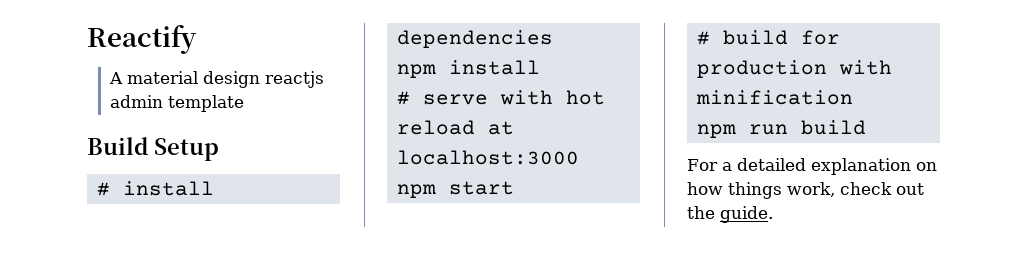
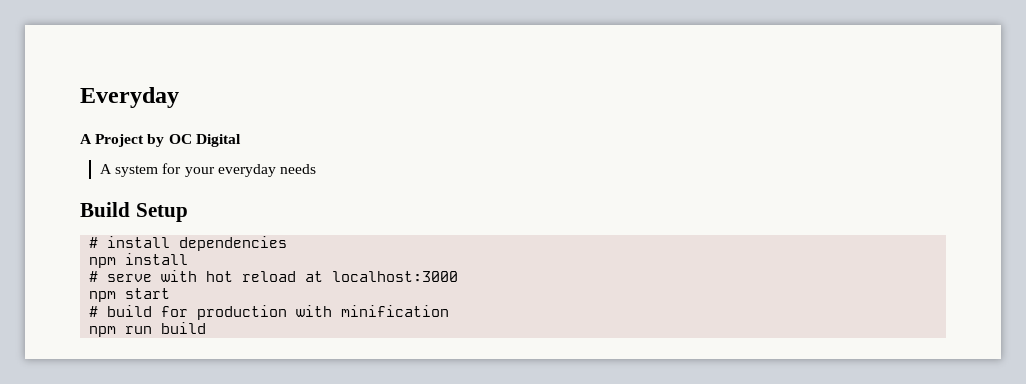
[87,25,197,54] [108,71,324,88] [109,95,244,112] Reactify // A material design reactjs admin template -> [80,87,179,108] [80,134,241,147] [99,163,316,177] Everyday // A Project by OC Digital // A system for your everyday needs
[687,158,937,175] [687,182,924,199] [687,206,773,223] // For a detailed explanation on how things work, check out the guide. -> (207, 328) none

